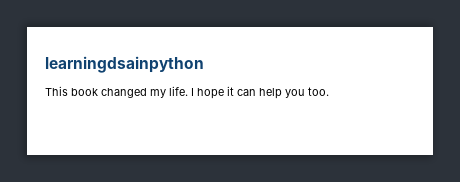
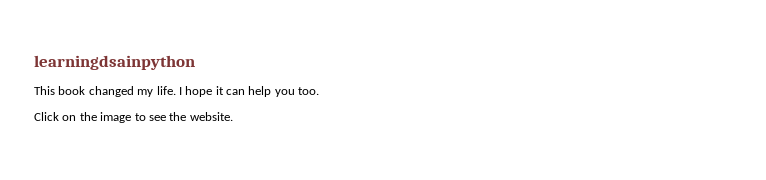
(329, 91) none -> [34,112,233,123] // Click on the image to see the website.

